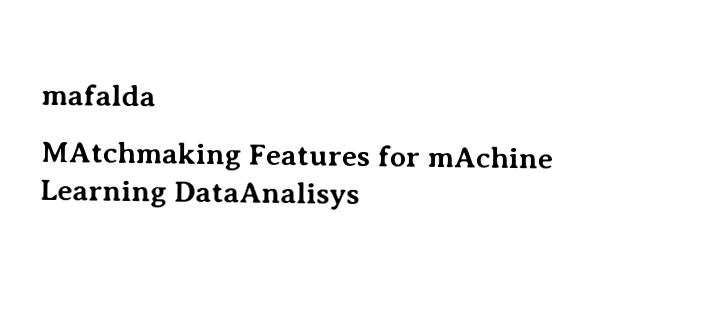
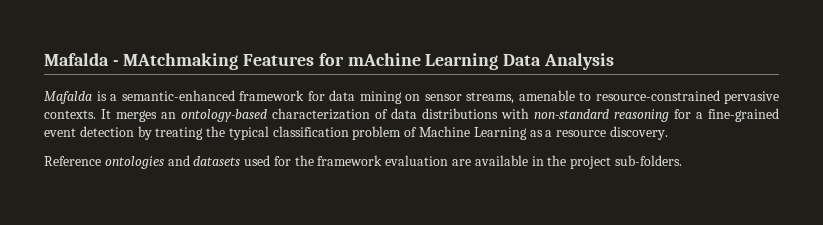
[41,83,156,107] mafalda // -> [44,53,119,66] Mafalda -
[173,180,360,210] DataAnalisys -> [503,53,614,70] [44,90,779,104] [44,108,779,122] [44,126,668,140] [44,155,682,169] Data Analysis // Mafalda is a semantic-enhanced framework for data mining on sensor streams, amenable to resource-constrained pervasive contexts. It merges an ontology-based characterization of data distributions with non-standard reasoning for a fine-grained event detection by treating the typical classification problem of Machine Learning as a resource discovery. // Reference ontologies and datasets used for the framework evaluation are available in the project sub-folders.

